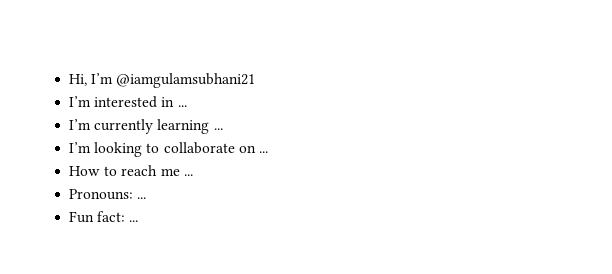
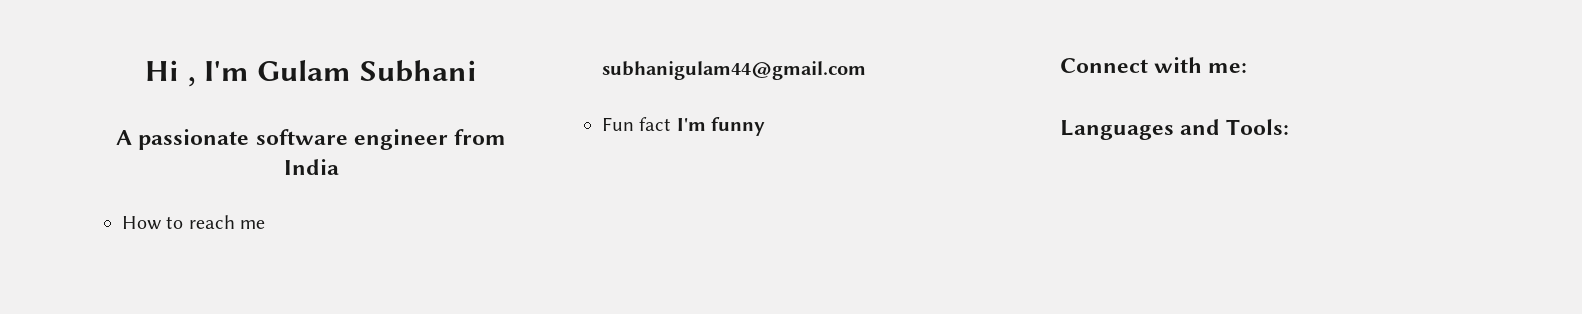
[69,73,256,88] [69,96,187,108] [69,119,223,134] [69,142,268,157] [69,165,193,176] [69,189,147,200] [69,211,139,223] Hi, I’m @iamgulamsubhani21 // I’m interested in ... // I’m currently learning ... // I’m looking to collaborate on ... // How to reach me ... // Pronouns: ... // Fun fact: ... -> [145,60,477,87] [116,129,506,150] [283,159,339,175] [122,215,266,230] [602,61,866,80] [602,117,766,136] [1060,57,1248,73] [1060,119,1290,140] Hi , I'm Gulam Subhani // A passionate software engineer from India // How to reach me subhanigulam44@gmail.com // Fun fact I'm funny // Connect with me: // Languages and Tools:

